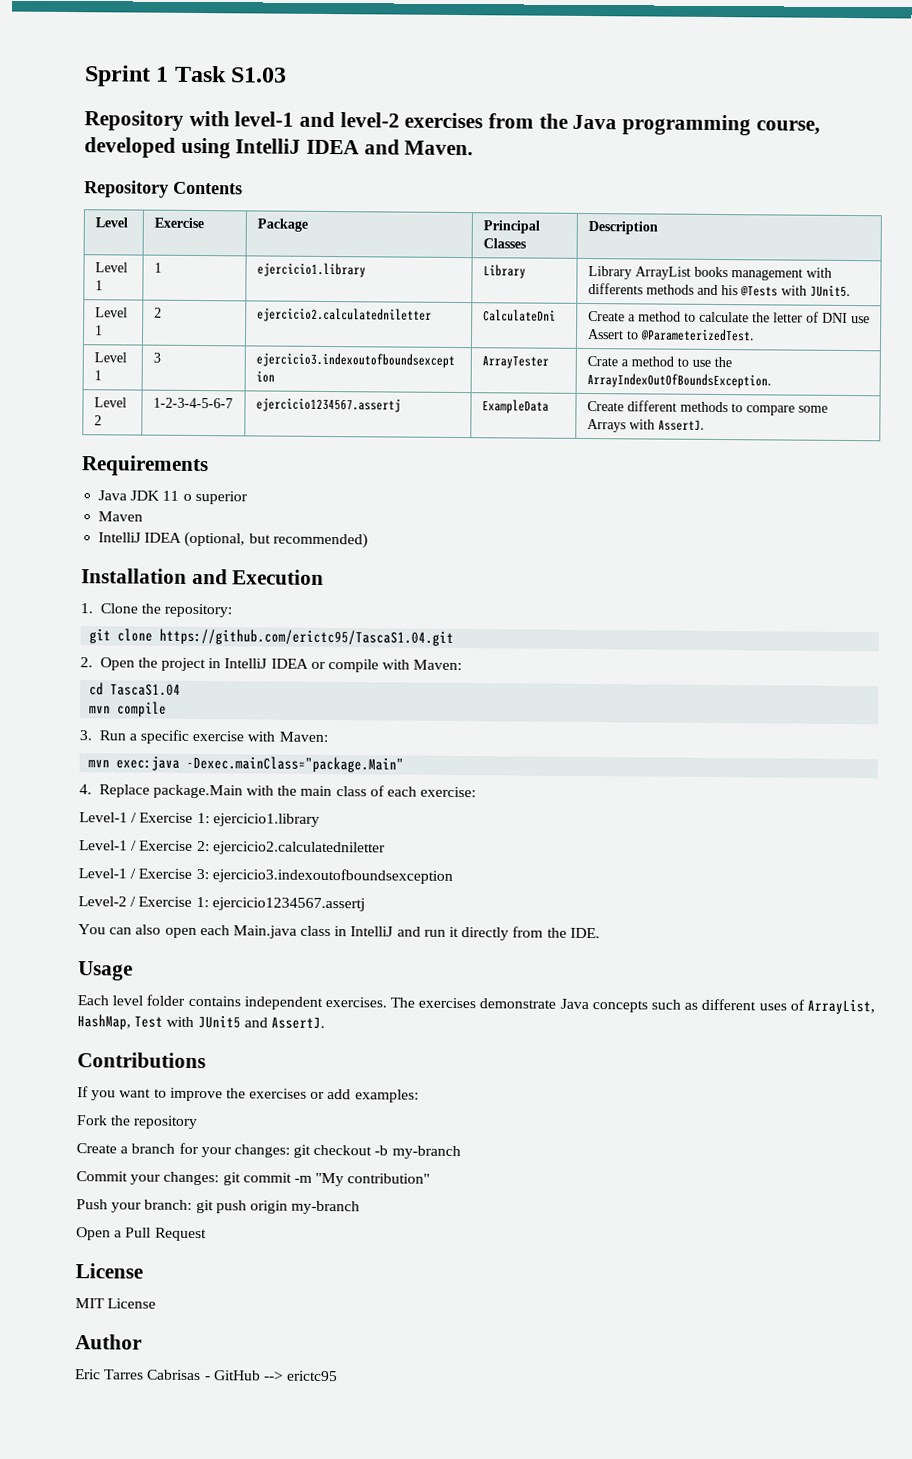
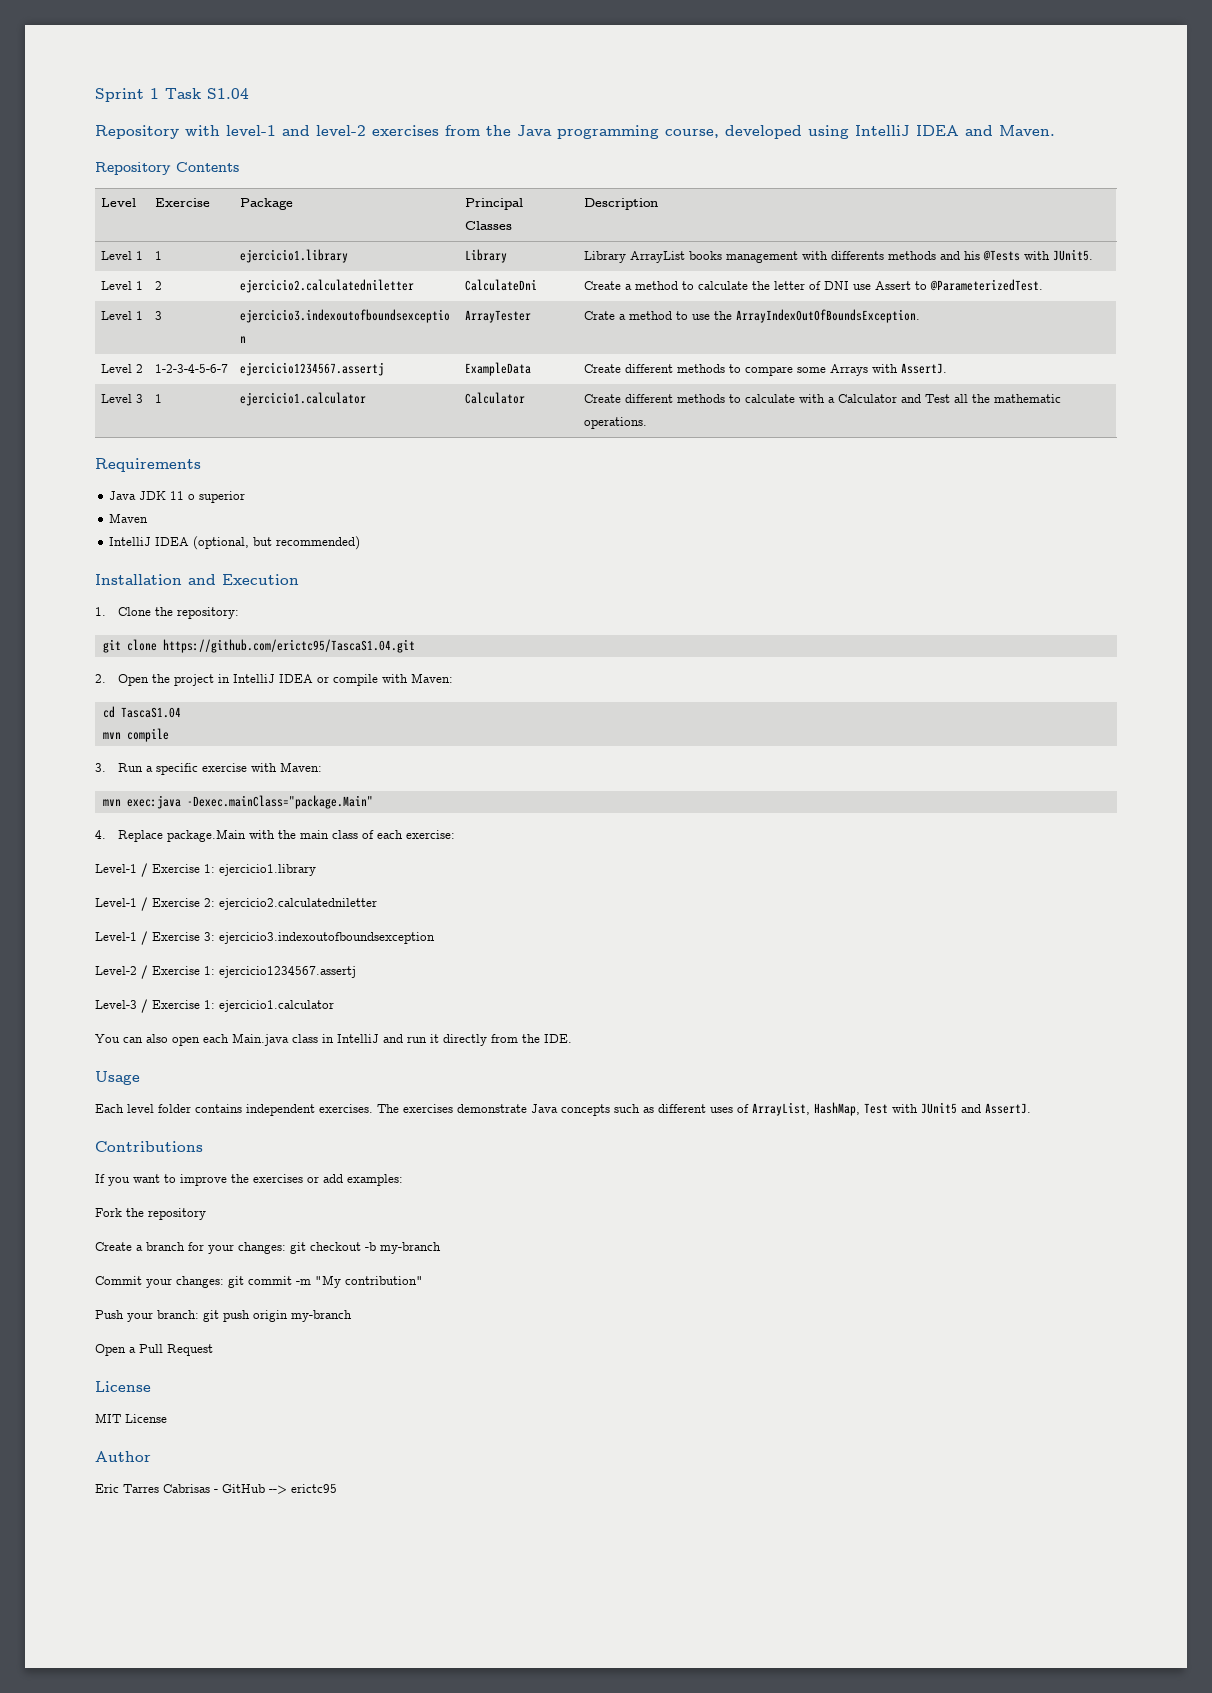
[230,67,288,83] S1.03 -> [207,88,249,99] S1.04
(705, 425) none -> [100,394,143,403] [154,394,162,403] [239,392,366,406] [464,392,525,404] [583,394,1061,403] [583,417,647,429] // Level 3 | 1 | ejercicio1.calculator | Calculator | Create different methods to calculate with a Calculator and Test all the mathematic operations.
(365, 904) none -> [95,999,334,1013] // Level-3 / Exercise 1: ejercicio1.calculator

